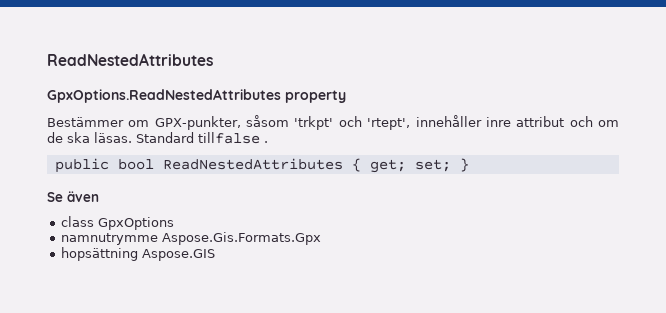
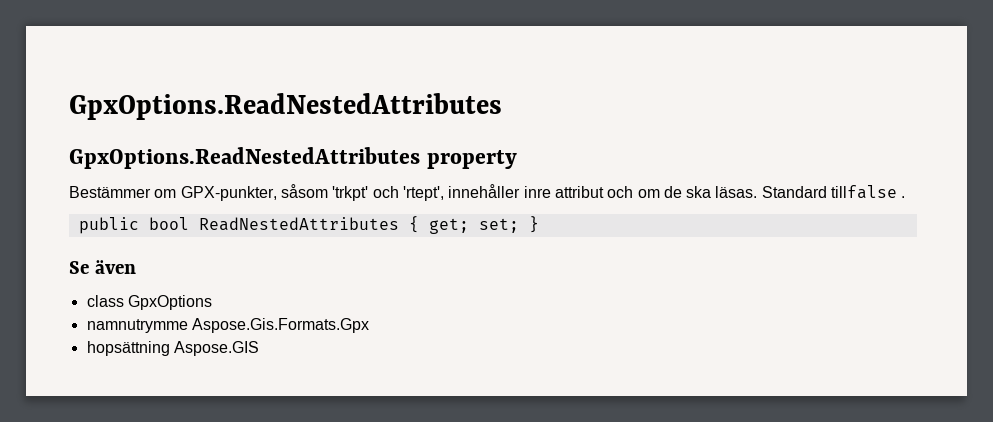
[47,53,213,66] ReadNestedAttributes -> [69,93,502,120] GpxOptions.ReadNestedAttributes

